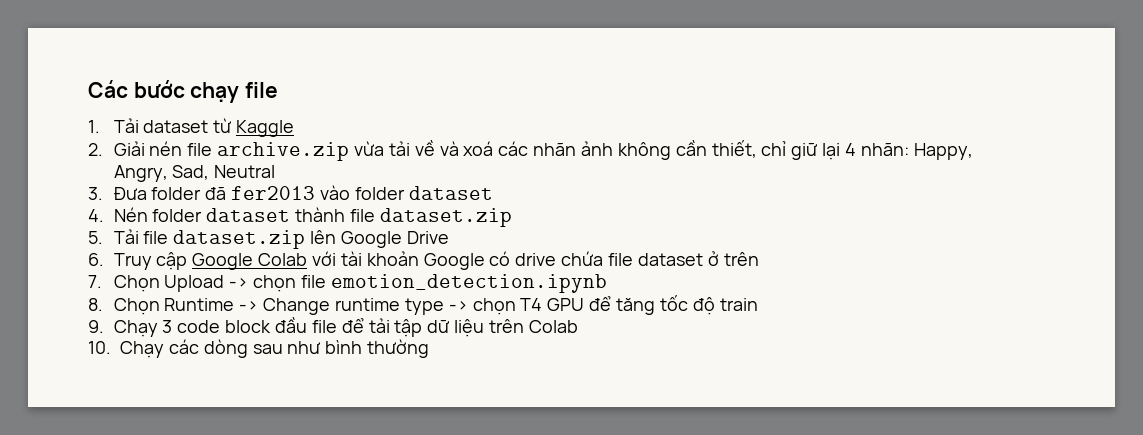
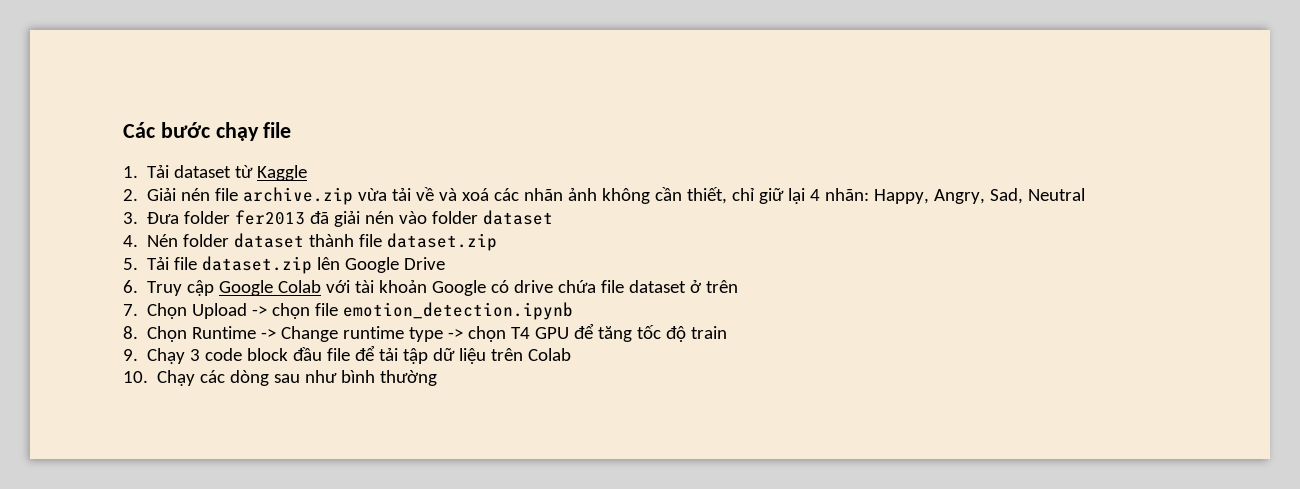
[205,186,316,200] đã fer2013 -> [235,210,395,227] fer2013 đã giải nén

